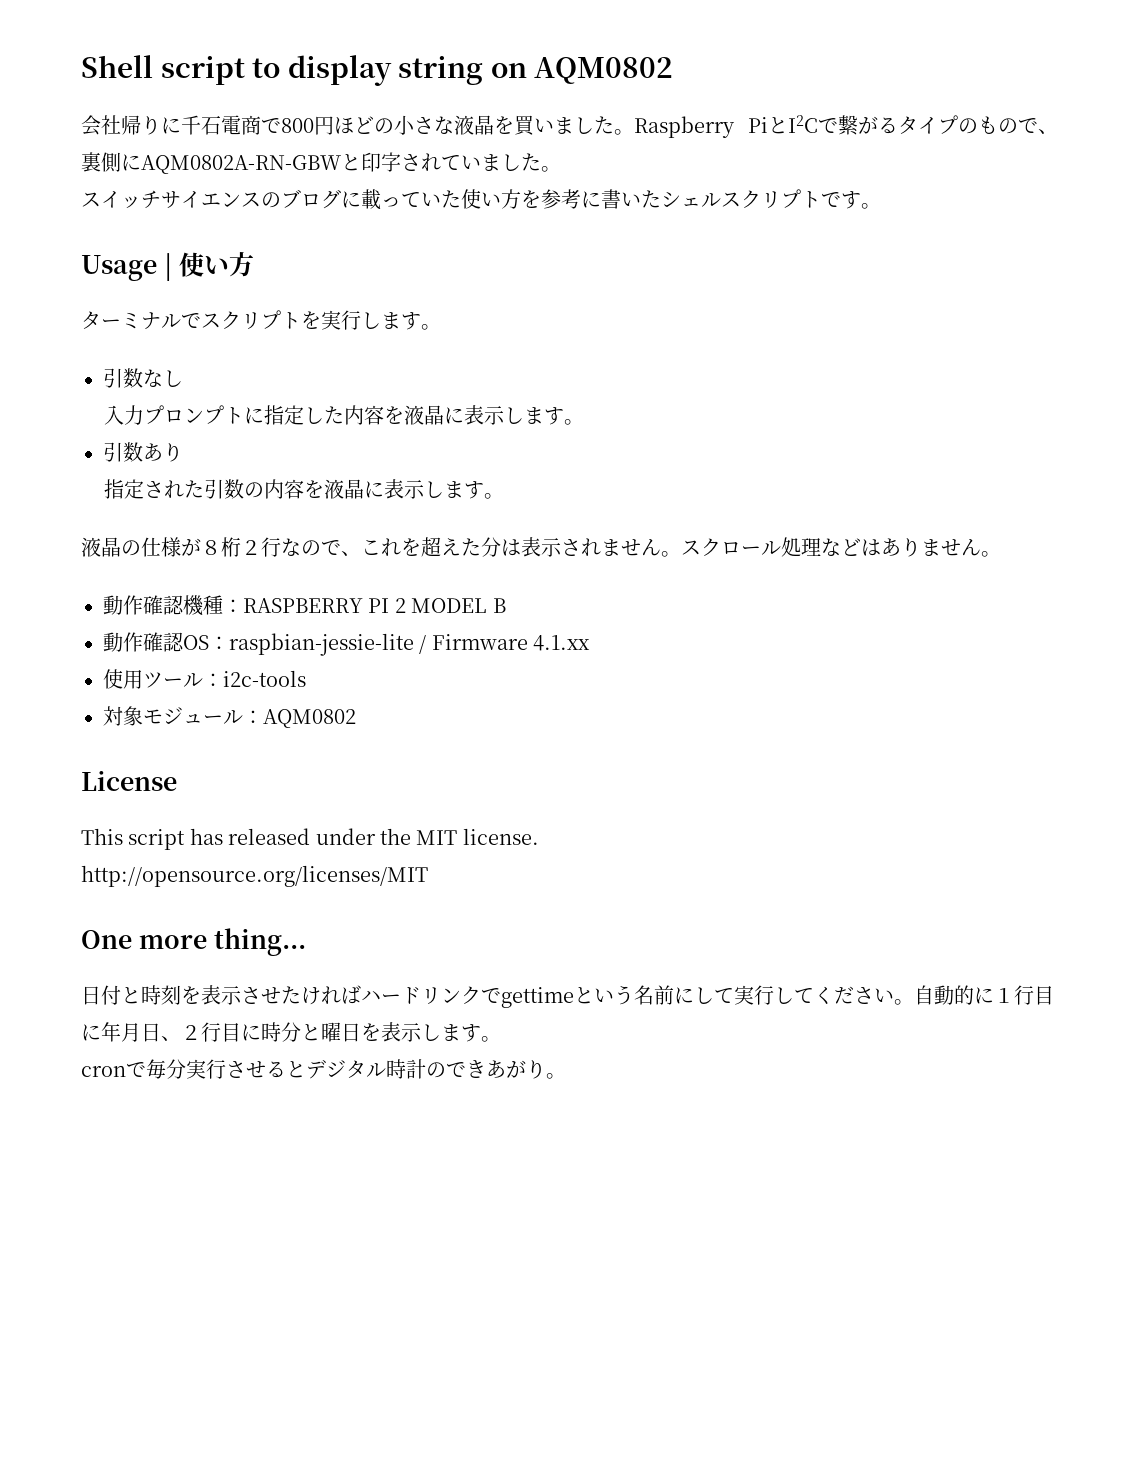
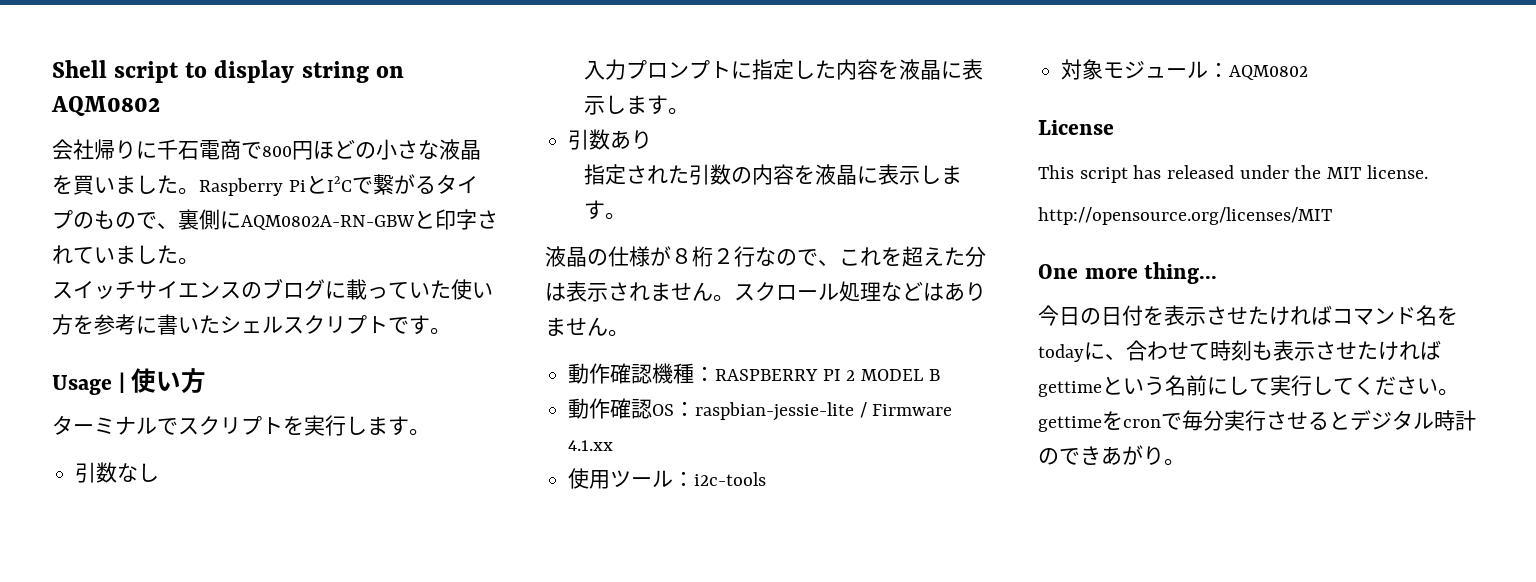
[81,985,181,1005] 日付と時刻 -> [1038,305,1143,326] 今日の日付
[361,986,501,1004] ハードリンクで -> [1332,305,1458,326] [1038,340,1441,362] コマンド名をtodayに、合わせて時刻も表示させたければ
[914,985,1054,1005] [81,1022,501,1042] 自動的に１行目に年月日、２行目に時分と曜日を表示します。 // -> [1038,411,1123,432] gettimeを

